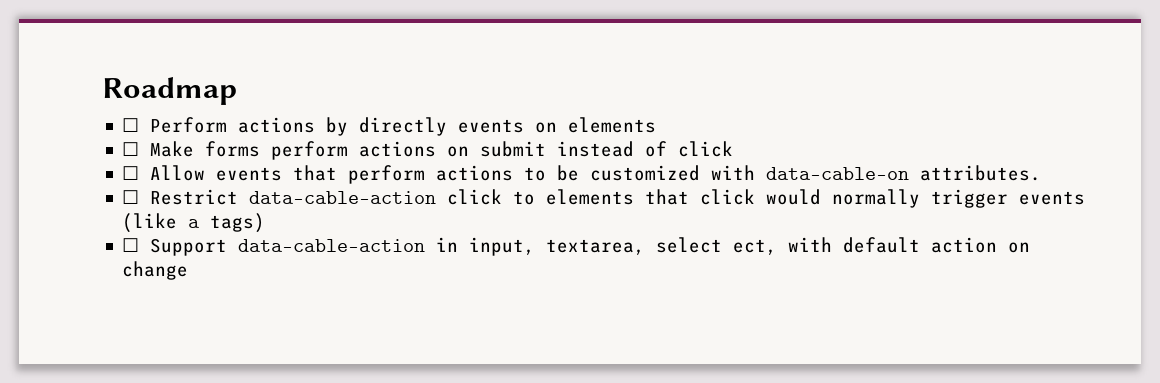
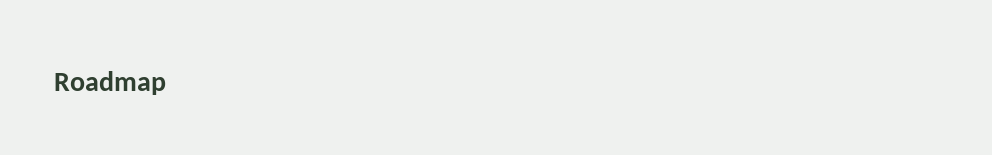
[122,117,657,136] [122,141,734,160] [122,165,1042,184] [122,189,1086,208] [122,213,266,233] [122,237,1031,256] [122,261,189,280] // ☐ Perform actions by directly events on elements // ☐ Make forms perform actions on submit instead of click // ☐ Allow events that perform actions to be customized with data-cable-on attributes. // ☐ Restrict data-cable-action click to elements that click would normally trigger events (like a tags) // ☐ Support data-cable-action in input, textarea, select ect, with default action on change -> (166, 83) none

